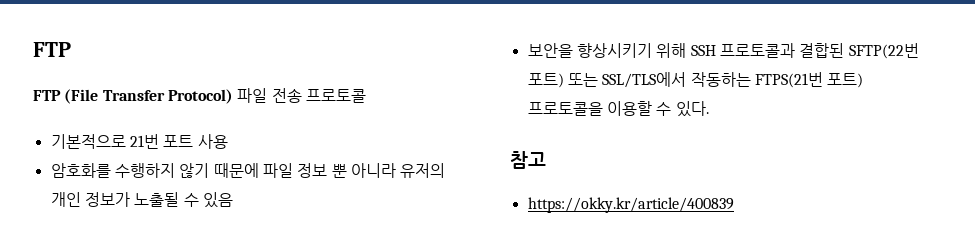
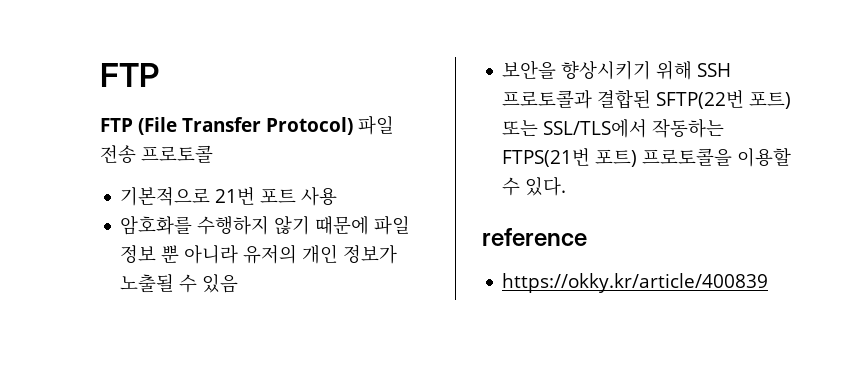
[510,151,546,169] 참고 -> [482,228,587,246] reference

